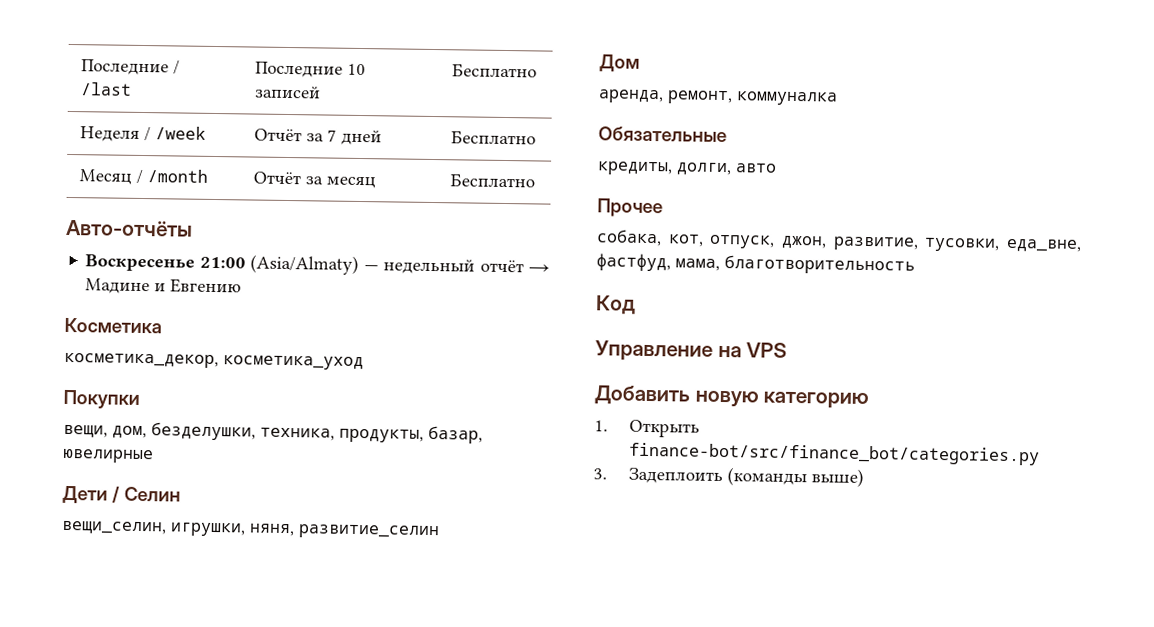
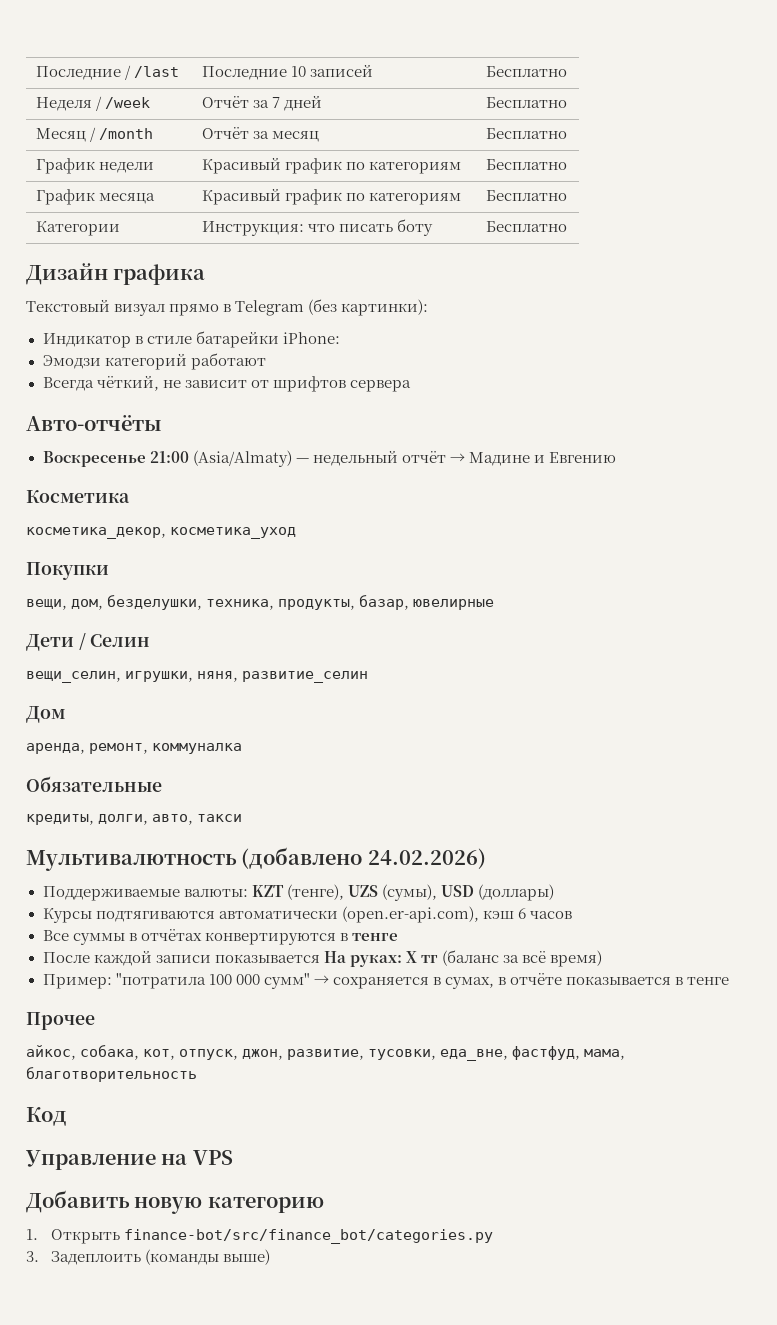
(536, 180) none -> [36,158,155,174] [202,157,462,174] [486,159,568,170] [36,189,156,205] [202,188,462,205] [486,190,568,201] [36,221,121,236] [202,219,434,236] [486,221,568,232] [26,263,206,285] [26,299,429,316] [42,331,340,348] [42,353,266,370] [42,375,411,392] // График недели | Красивый график по категориям | Бесплатно // График месяца | Красивый график по категориям | Бесплатно // Категории | Инструкция: что писать боту | Бесплатно // Дизайн графика // Текстовый визуал прямо в Telegram (без картинки): // Индикатор в стиле батарейки iPhone: // Эмодзи категорий работают // Всегда чёткий, не зависит от шрифтов сервера
[735,163,777,173] авто -> [152,814,243,825] [26,847,486,871] [42,884,554,901] [42,906,572,923] [42,929,398,945] [42,950,603,967] [42,973,730,989] авто, такси // Мультивалютность (добавлено 24.02.2026) // Поддерживаемые валюты: KZT (тенге), UZS (сумы), USD (доллары) // Курсы подтягиваются автоматически (open.er-api.com), кэш 6 часов // Все суммы в отчётах конвертируются в тенге // После каждой записи показывается На руках: X тг (баланс за всё время) // Пример: "потратила 100 000 сумм" → сохраняется в сумах, в отчёте показывается в тенге
(663, 208) none -> [26,1045,76,1060] айкос,

